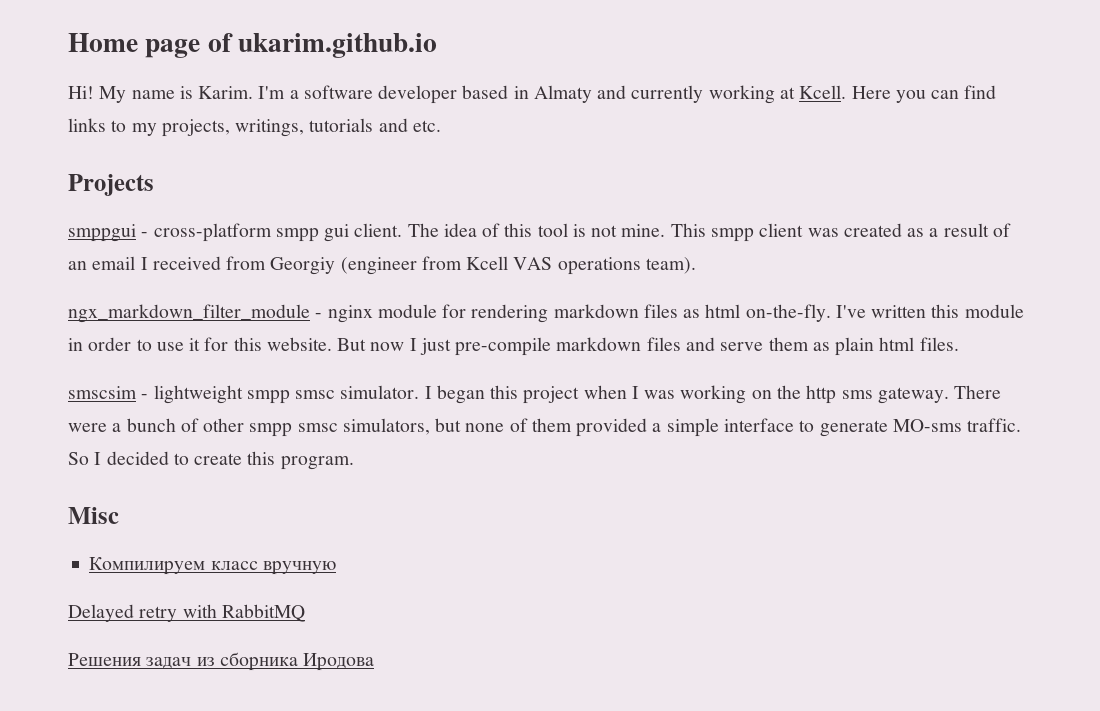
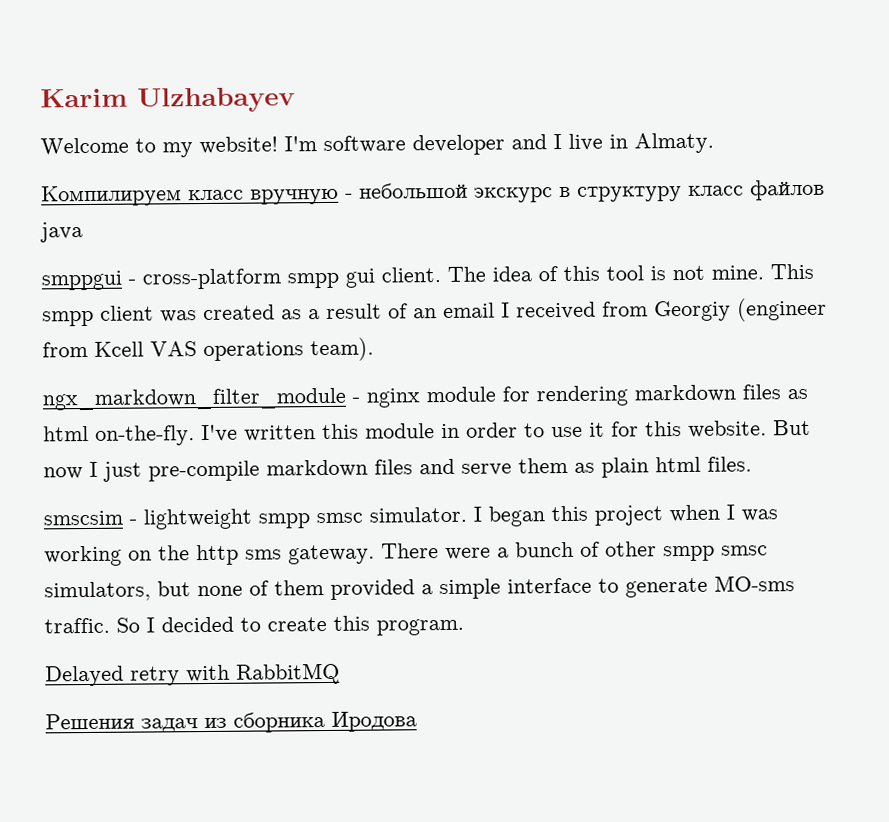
[68,33,438,58] [68,85,997,104] [68,118,441,137] [68,174,154,196] Home page of ukarim.github.io // Hi! My name is Karim. I'm a software developer based in Almaty and currently working at Kcell. Here you can find links to my projects, writings, tutorials and etc. // Projects -> [40,87,295,113] [40,132,714,158] [41,179,825,207] [40,222,83,243] Karim Ulzhabayev // Welcome to my website! I'm software developer and I live in Almaty. // Компилируем класс вручную - небольшой экскурс в структуру класс файлов java
[68,507,119,524] [89,557,336,575] // Misc // Компилируем класс вручную -> (464, 627) none

